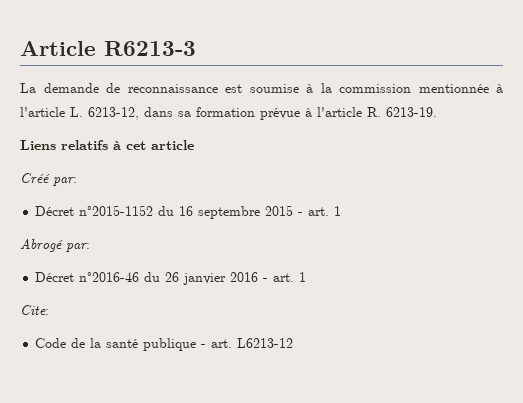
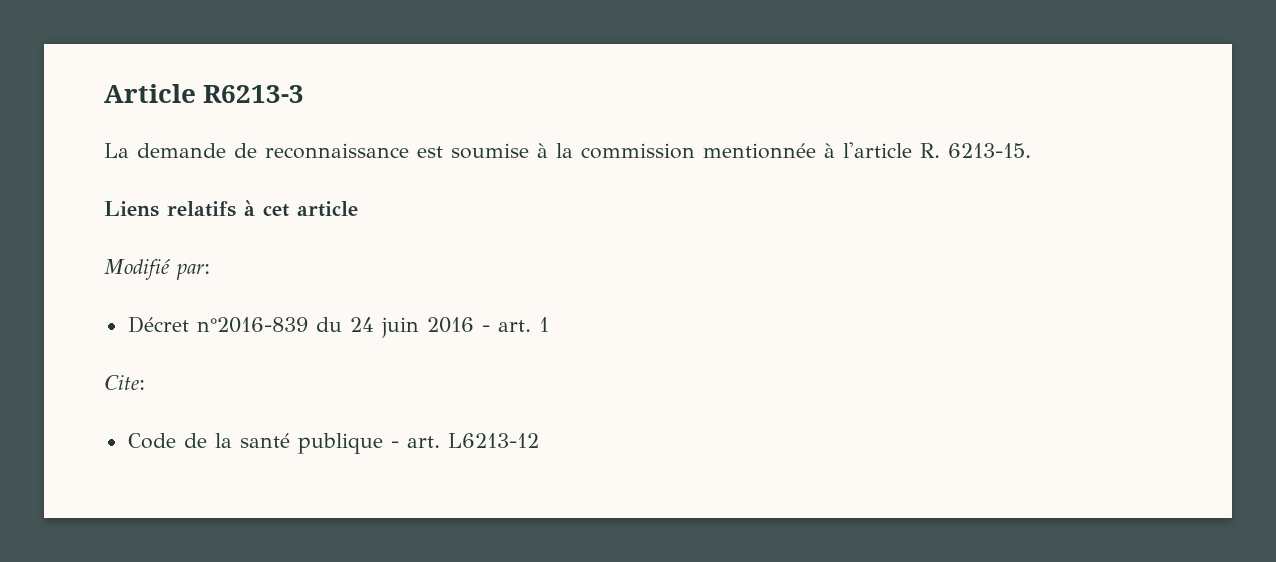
[70,107,437,120] L. 6213-12, dans sa formation prévue à l'article R. 6213-19. -> [920,143,1031,158] R. 6213-15.
[20,173,77,186] [35,205,342,219] [20,239,90,252] [35,272,227,285] Créé par: // Décret n°2015-1152 du 16 septembre 2015 - art. 1 // Abrogé par: // Décret n°2016-46 du 26 janvier -> [104,259,210,280] [127,316,419,338] Modifié par: // Décret n°2016-839 du 24 juin

